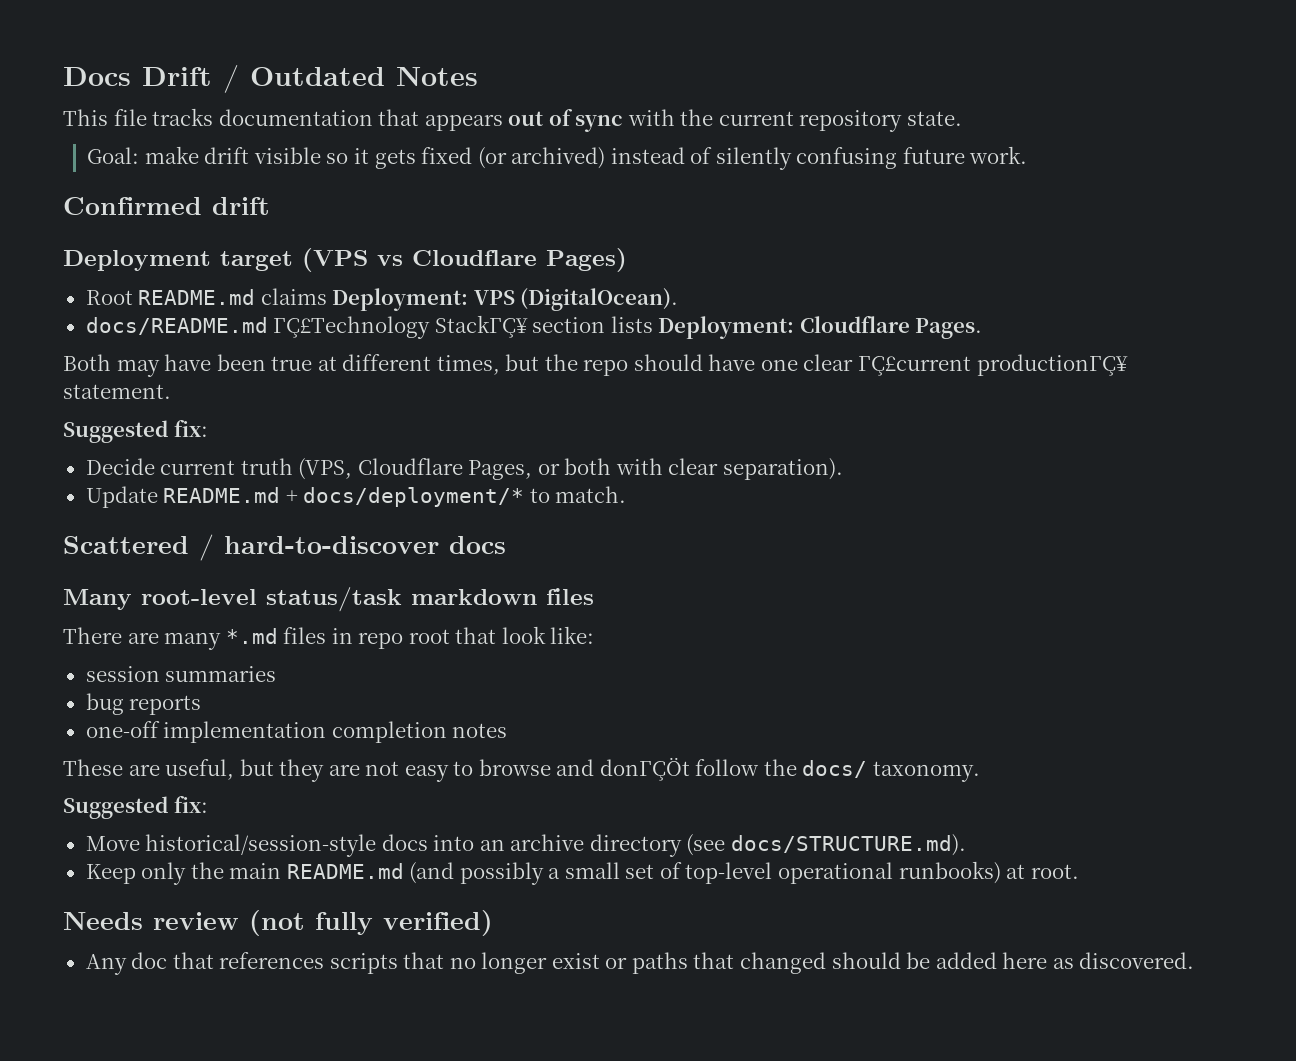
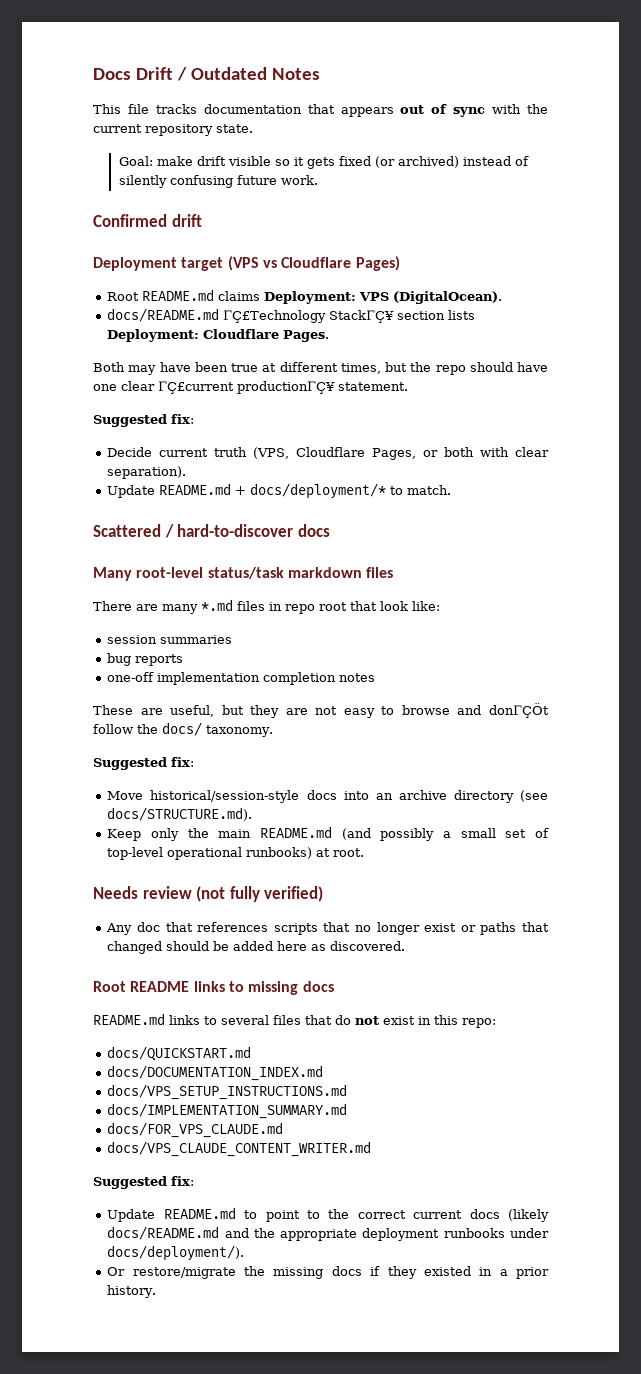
(1195, 960) none -> [93,981,334,995] [93,1013,496,1028] [107,1046,252,1061] [107,1065,324,1081] [107,1084,348,1100] [107,1103,348,1119] [107,1122,284,1138] [107,1141,372,1157] [93,1176,194,1189] [107,1207,549,1222] [107,1226,549,1241] [107,1245,245,1261] [107,1266,549,1279] [107,1285,157,1298] // Root README links to missing docs // README.md links to several files that do not exist in this repo: // docs/QUICKSTART.md // docs/DOCUMENTATION_INDEX.md // docs/VPS_SETUP_INSTRUCTIONS.md // docs/IMPLEMENTATION_SUMMARY.md // docs/FOR_VPS_CLAUDE.md // docs/VPS_CLAUDE_CONTENT_WRITER.md // Suggested fix: // Update README.md to point to the correct current docs (likely docs/README.md and the appropriate deployment runbooks under docs/deployment/). // Or restore/migrate the missing docs if they existed in a prior history.

